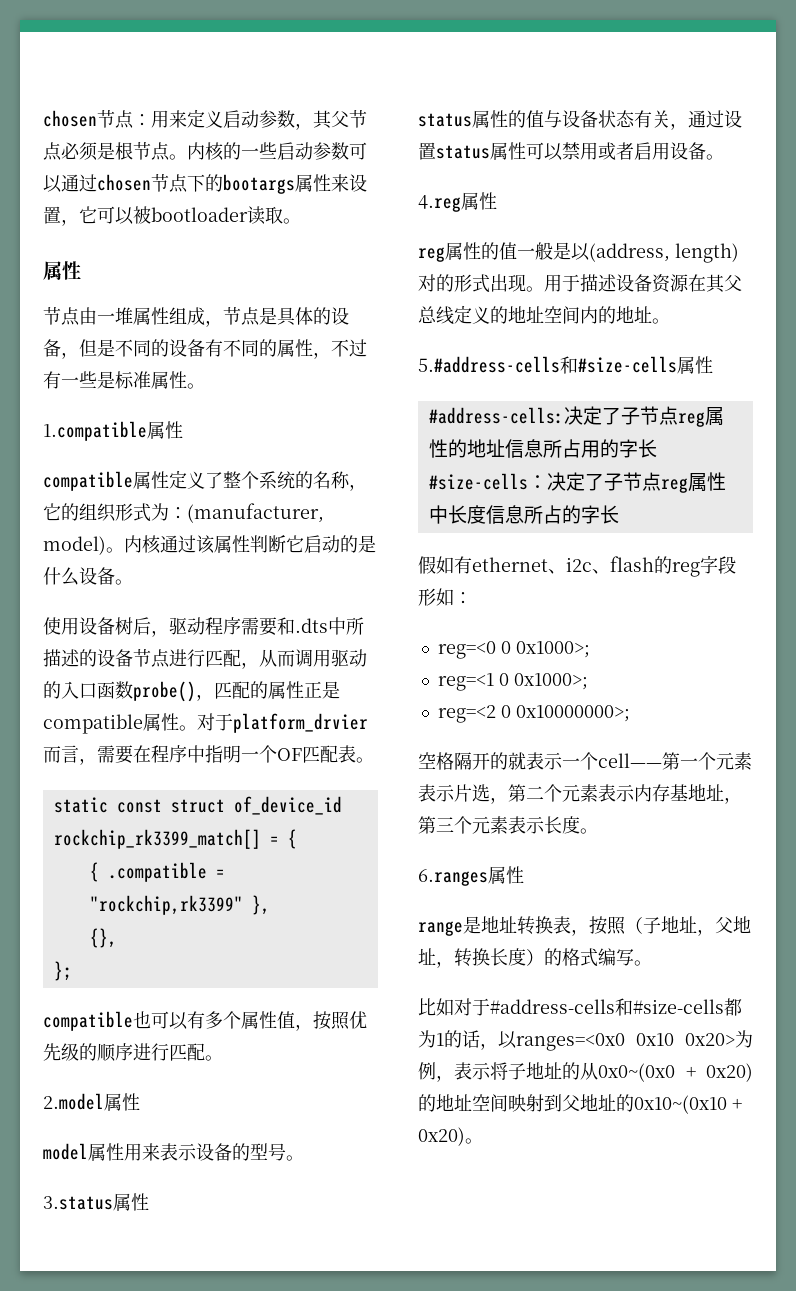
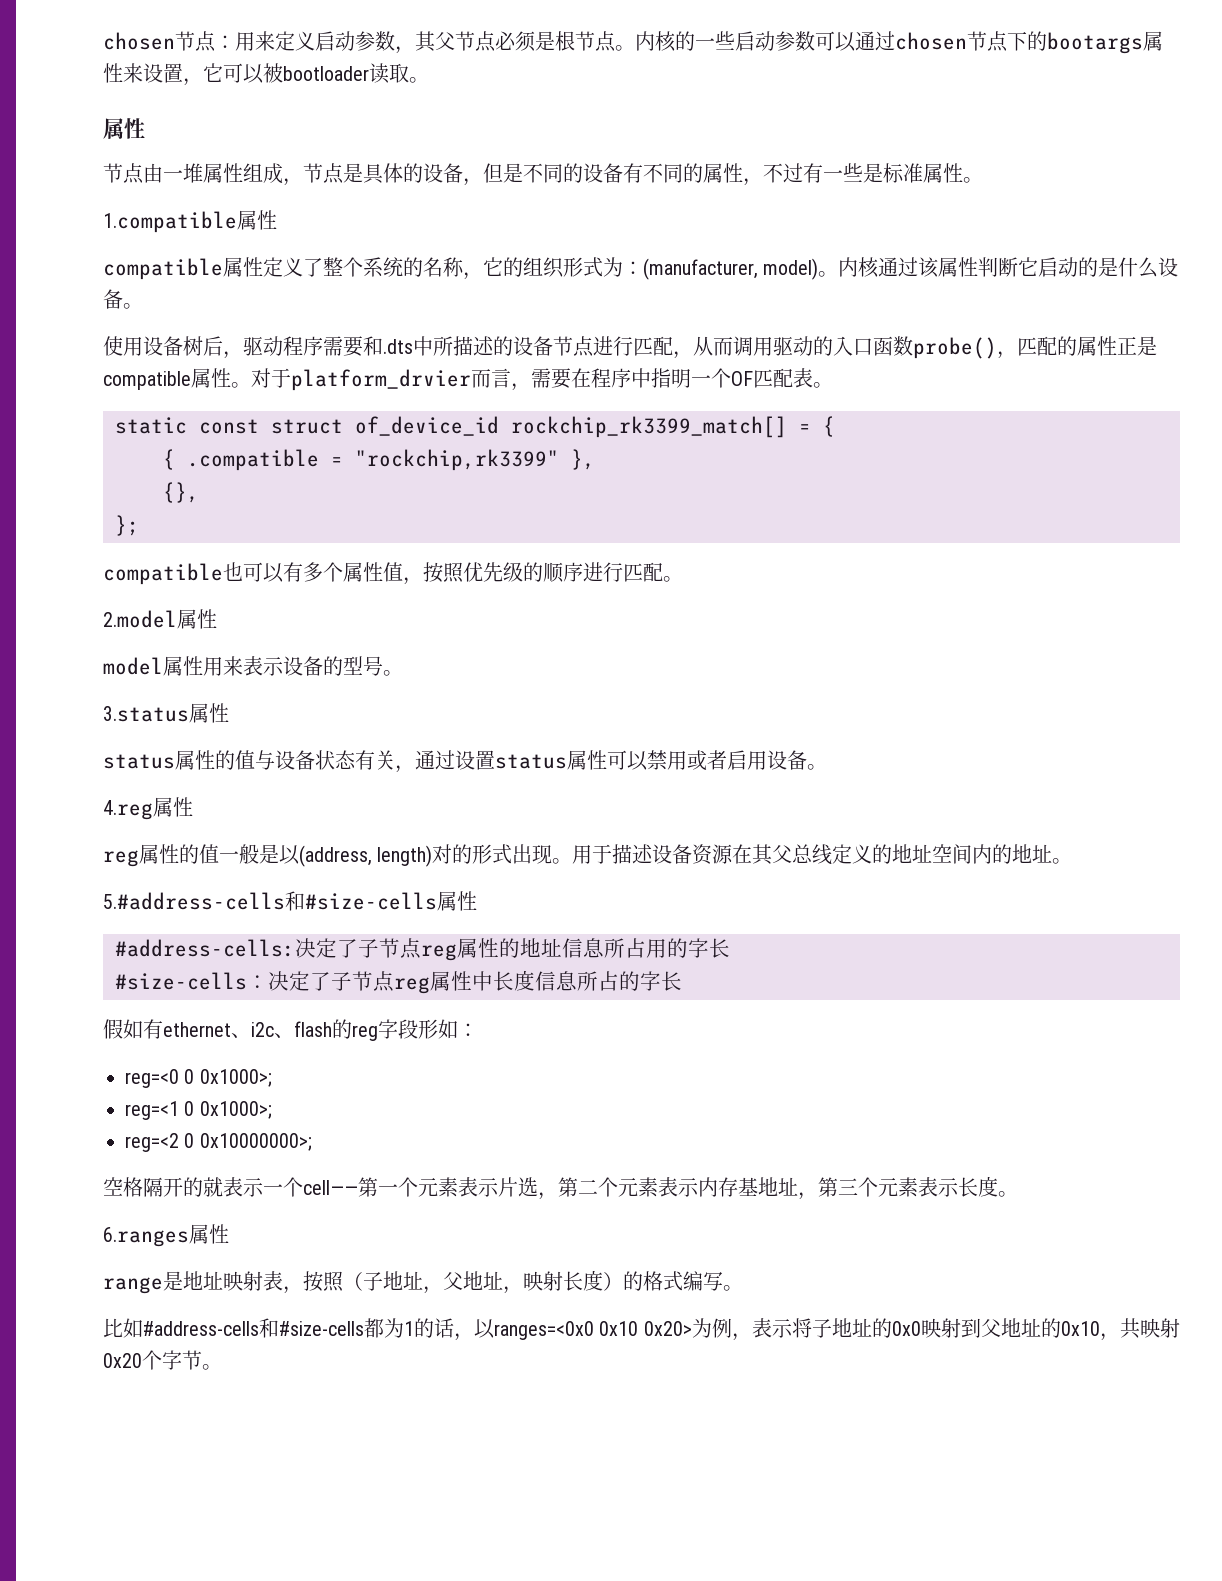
[517,916,553,935] 转换 -> [223,1271,263,1291] 映射
[454,948,490,967] 转换 -> [523,1271,563,1291] 映射
[454,998,490,1016] 对于 -> (143, 1328) none
[580,1062,753,1082] [418,1094,742,1114] [418,1127,465,1146] 从0x0~(0x0 + 0x20)的地址空间映射到父地址的0x10~(0x10 + 0x20) -> [891,1318,1180,1341] [103,1350,202,1370] 0x0映射到父地址的0x10，共映射0x20个字节

